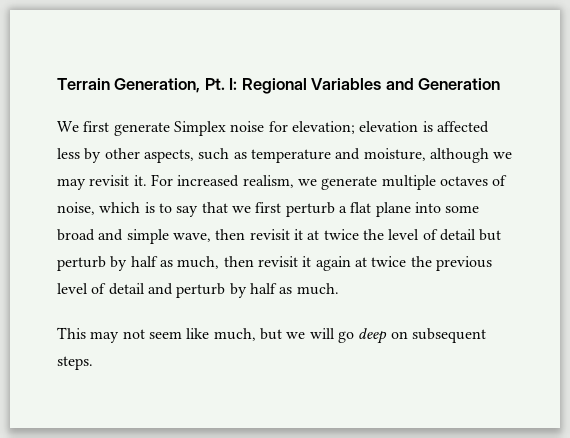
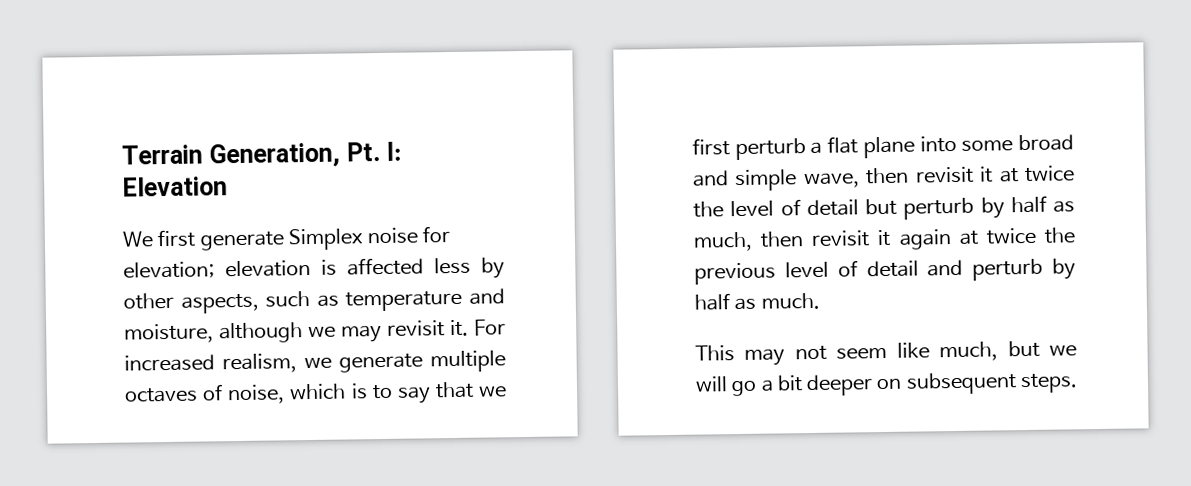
[241,78,501,94] Regional Variables and Generation -> [122,176,228,197] Elevation
[358,328,388,344] deep -> [760,374,874,397] a bit deeper

